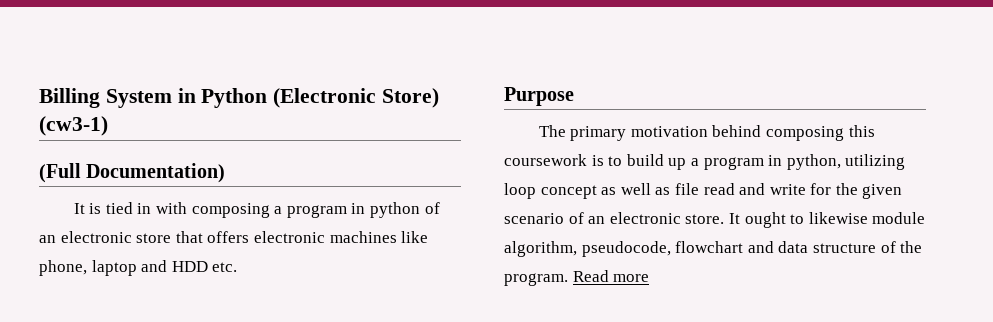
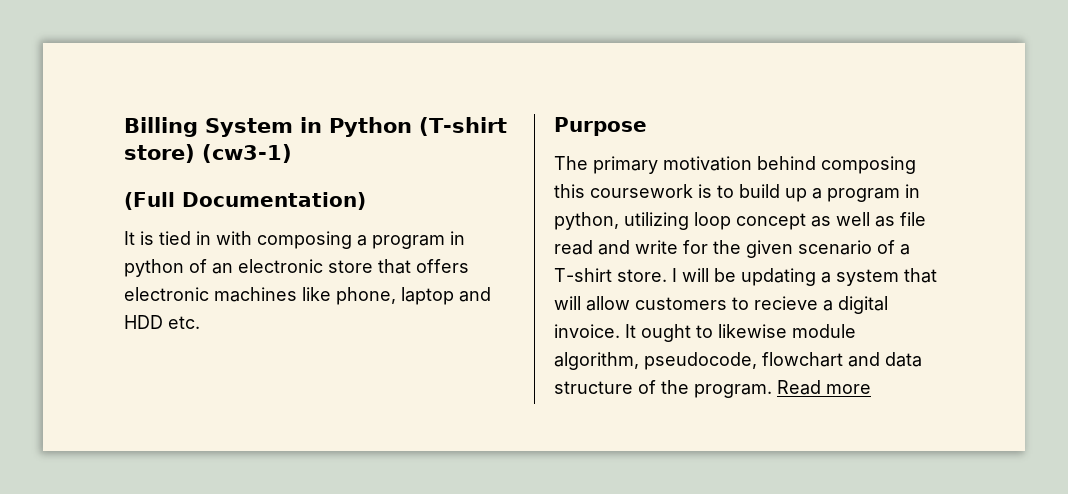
[273,88,440,108] (Electronic Store) -> [419,117,507,136] [124,144,195,163] (T-shirt store)
[588,212,725,224] an electronic store. -> [900,244,910,255] [554,268,937,286] [554,296,888,314] [554,324,620,338] a T-shirt store. I will be updating a system that will allow customers to recieve a digital invoice.

